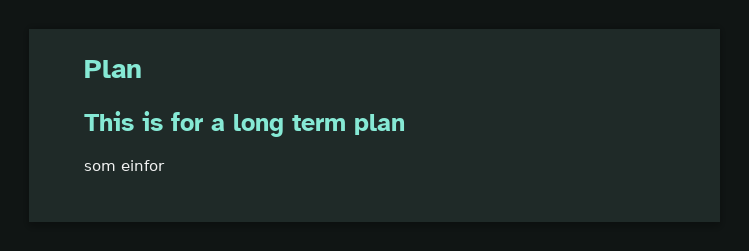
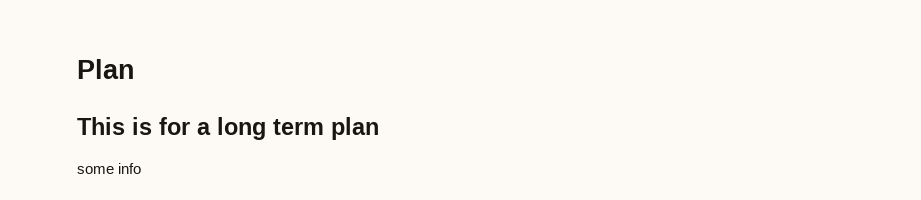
[84,160,165,171] som einfor -> [77,163,142,174] some info

